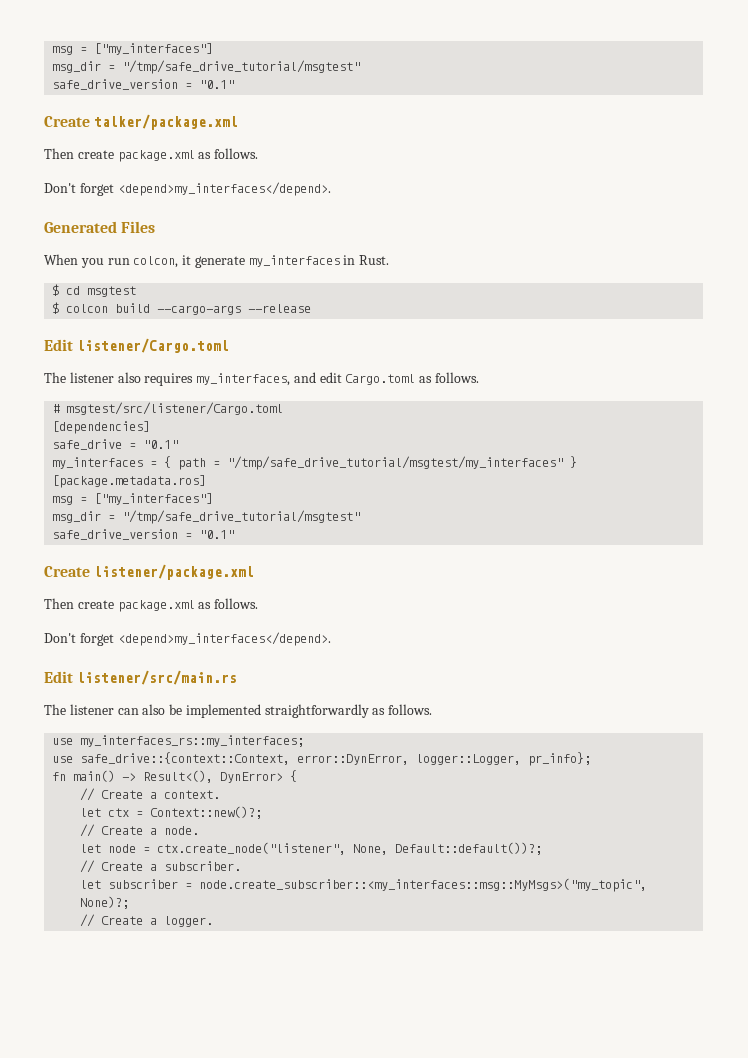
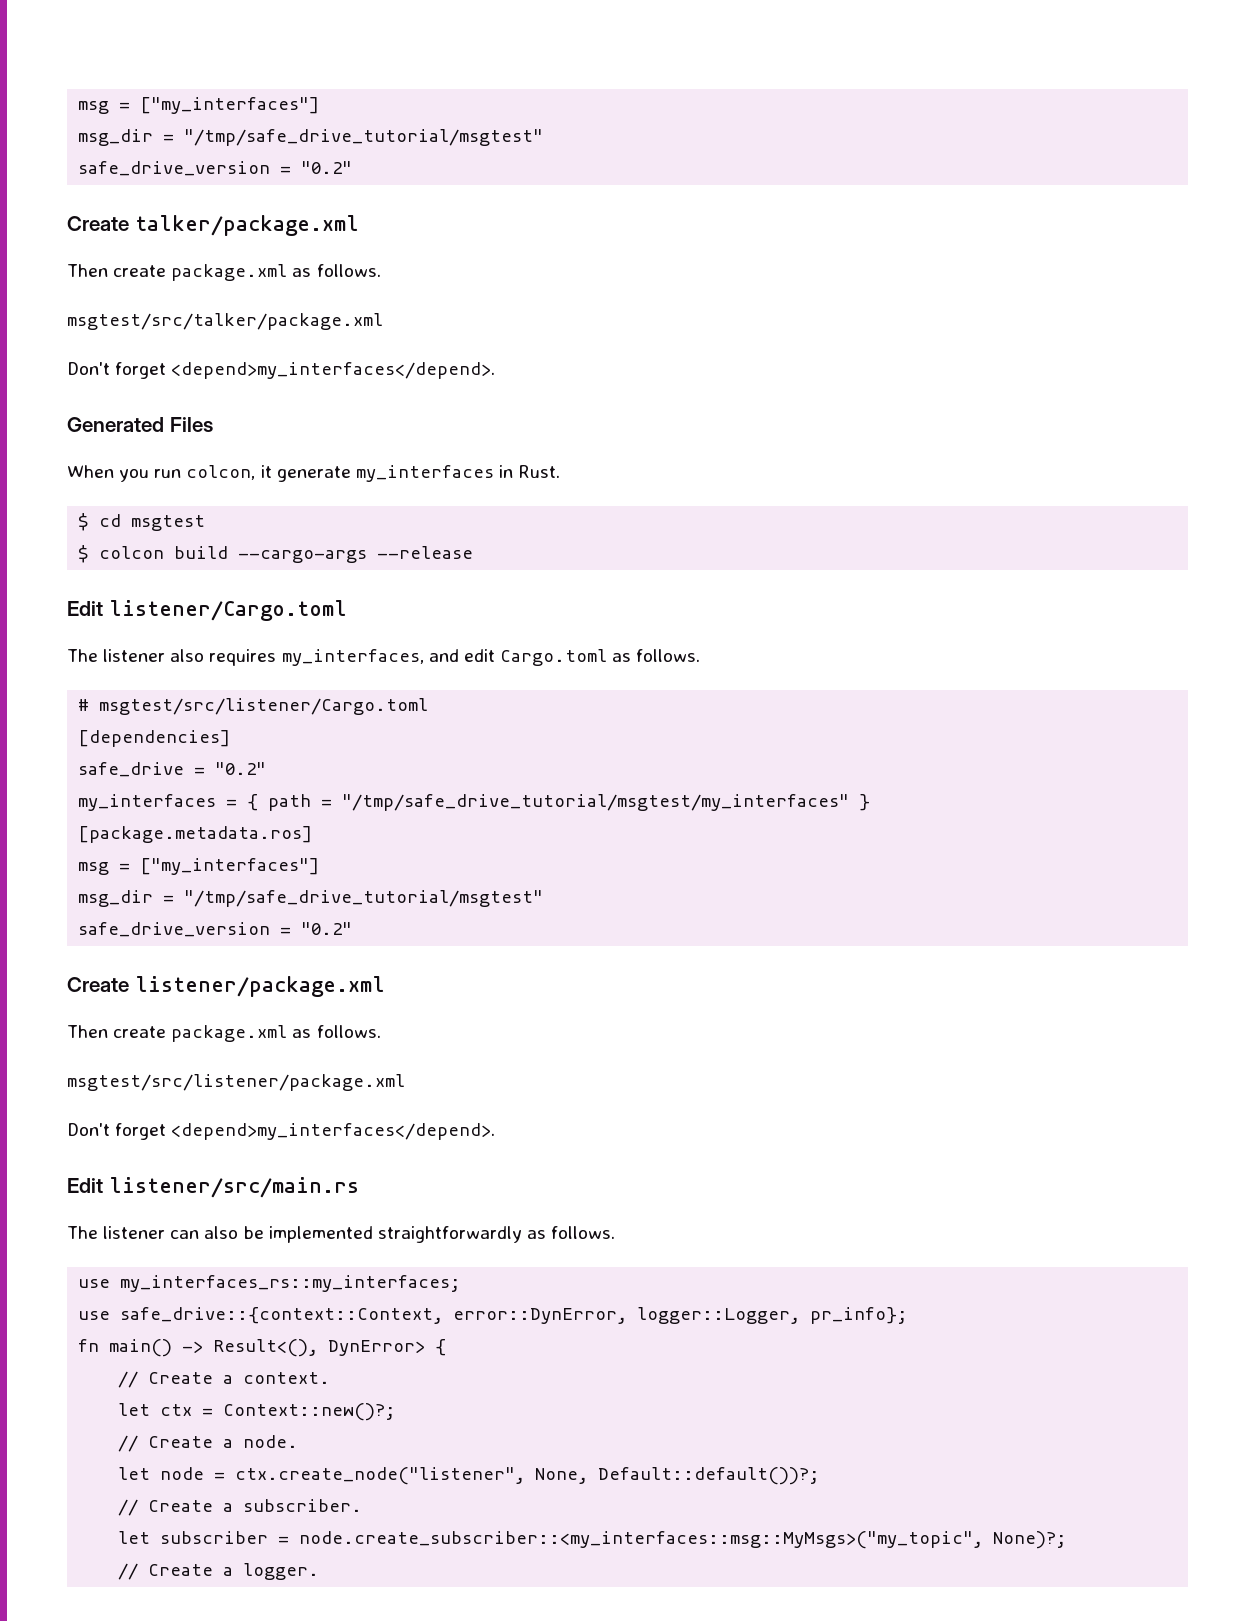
[52,43,214,55] [52,60,361,74] [52,79,235,90] msg = ["my_interfaces"] // msg_dir = "/tmp/safe_drive_tutorial/msgtest" // safe_drive_version = "0.1" -> [78,97,320,114] [78,129,544,146] [78,161,353,176] msg = ["my_interfaces"] // msg_dir = "/tmp/safe_drive_tutorial/msgtest" // safe_drive_version = "0.2"
(259, 153) none -> [67,313,383,330] // msgtest/src/talker/package.xml
[143,440,179,449] "0.1" -> [215,762,267,775] "0.2"
[199,530,235,539] "0.1" -> [301,922,353,935] "0.2"
(259, 603) none -> [67,1074,405,1091] // msgtest/src/listener/package.xml

